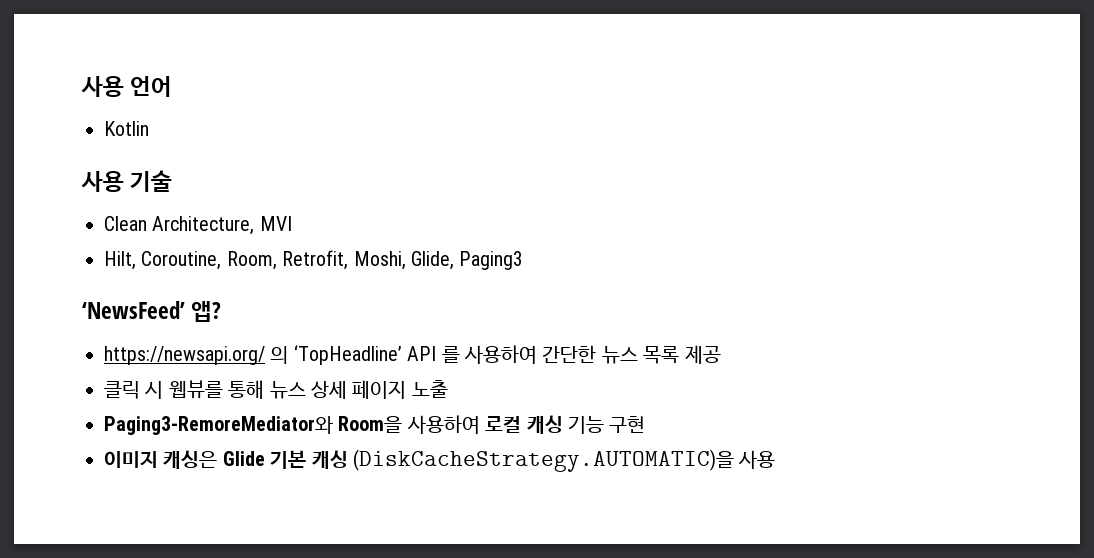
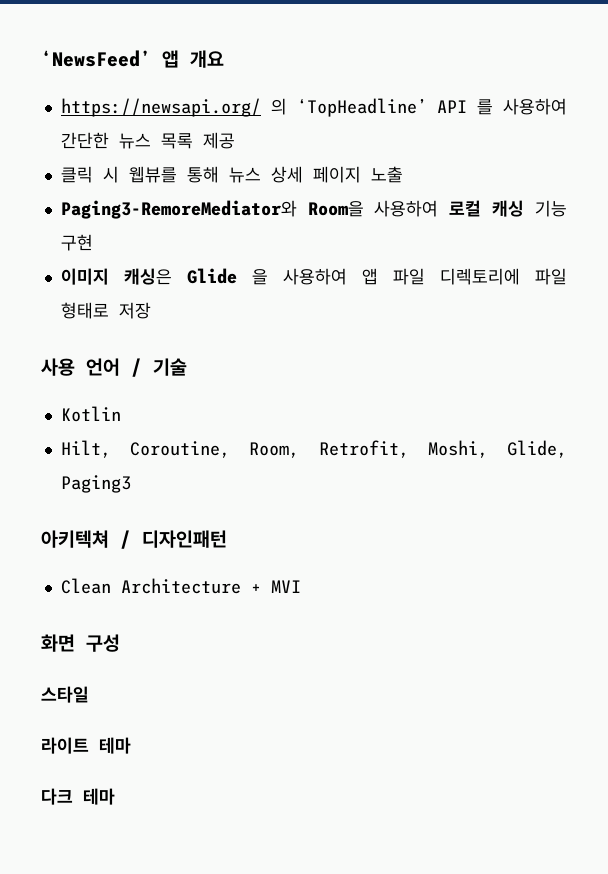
[81,76,173,97] [104,121,149,136] [81,170,173,192] [104,216,292,235] [104,250,524,270] [82,301,222,322] 사용 언어 // Kotlin // 사용 기술 // Clean Architecture, MVI // Hilt, Coroutine, Room, Retrofit, Moshi, Glide, Paging3 // ‘NewsFeed’ 앱? -> [41,50,224,68] ‘NewsFeed’ 앱 개요
[270,449,776,472] 기본 캐싱 (DiskCacheStrategy.AUTOMATIC)을 사용 -> [251,268,567,285] [60,302,151,319] [41,358,187,377] [60,406,121,422] [60,440,567,458] [60,475,131,493] [41,530,227,549] [60,578,301,594] [41,634,120,652] [41,686,89,703] [41,737,131,754] [41,788,115,805] 을 사용하여 앱 파일 디렉토리에 파일 형태로 저장 // 사용 언어 / 기술 // Kotlin // Hilt, Coroutine, Room, Retrofit, Moshi, Glide, Paging3 // 아키텍쳐 / 디자인패턴 // Clean Architecture + MVI // 화면 구성 // 스타일 // 라이트 테마 // 다크 테마

